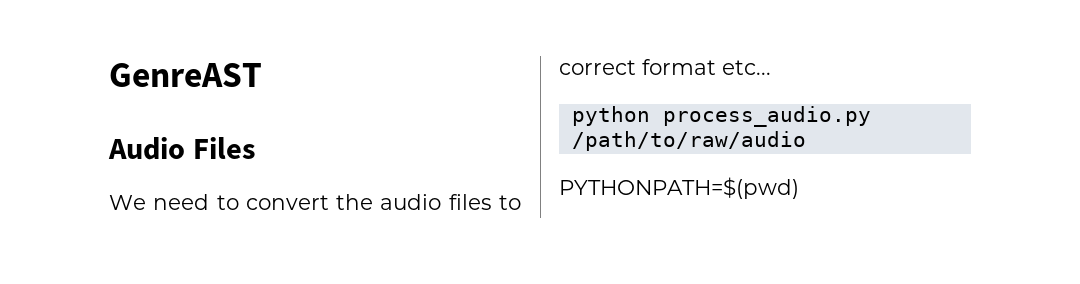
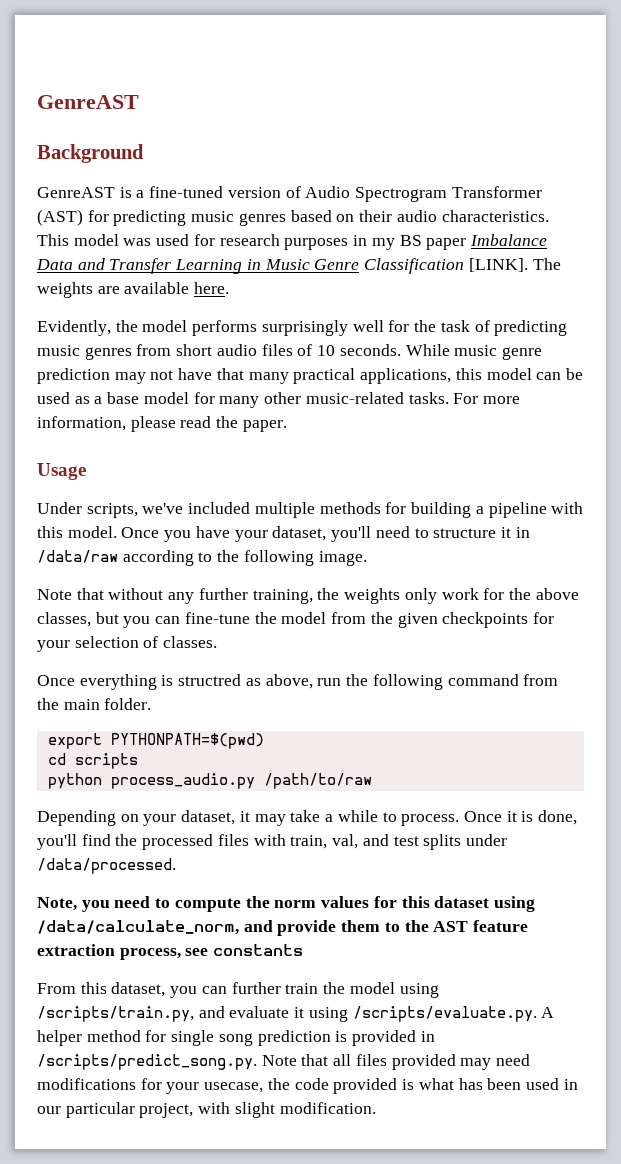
[108,137,257,160] [109,194,521,210] [559,59,771,75] [571,106,871,127] [571,131,806,151] [559,177,799,199] Audio Files // We need to convert the audio files to correct format etc... // python process_audio.py /path/to/raw/audio // PYTHONPATH=$(pwd) -> [37,144,144,163] [37,186,542,202] [37,209,549,226] [37,234,547,250] [36,258,561,274] [37,282,230,298] [37,320,568,336] [37,344,542,360] [37,368,583,384] [37,392,520,408] [37,416,287,432] [37,463,86,480] [37,502,584,518] [37,526,530,542] [37,550,367,566] [37,588,579,604] [37,612,554,628] [37,636,218,652] [37,674,559,690] [37,698,152,710] [47,733,264,749] [47,753,138,769] [47,773,372,789] [37,810,578,826] [37,834,507,850] [37,858,176,874] [37,896,535,912] [37,920,529,936] [37,944,304,960] [37,982,439,998] [37,1006,555,1022] [37,1030,435,1046] [37,1054,531,1070] [37,1078,578,1094] [37,1102,376,1118] Background // GenreAST is a fine-tuned version of Audio Spectrogram Transformer (AST) for predicting music genres based on their audio characteristics. This model was used for research purposes in my BS paper Imbalance Data and Transfer Learning in Music Genre Classification [LINK]. The weights are available here. // Evidently, the model performs surprisingly well for the task of predicting music genres from short audio files of 10 seconds. While music genre prediction may not have that many practical applications, this model can be used as a base model for many other music-related tasks. For more information, please read the paper. // Usage // Under scripts, we've included multiple methods for building a pipeline with this model. Once you have your dataset, you'll need to structure it in /data/raw according to the following image. // Note that without any further training, the weights only work for the above classes, but you can fine-tune the model from the given checkpoints for your selection of classes. // Once everything is structred as above, run the following command from the main folder. // export PYTHONPATH=$(pwd) // cd scripts // python process_audio.py /path/to/raw // Depending on your dataset, it may take a while to process. Once it is done, you'll find the processed files with train, val, and test splits under /data/processed. // Note, you need to compute the norm values for this dataset using /data/calculate_norm, and provide them to the AST feature extraction process, see constants // From this dataset, you can further train the model using /scripts/train.py, and evaluate it using /scripts/evaluate.py. A helper method for single song prediction is provided in /scripts/predict_song.py. Note that all files provided may need modifications for your usecase, the code provided is what has been used in our particular project, with slight modification.

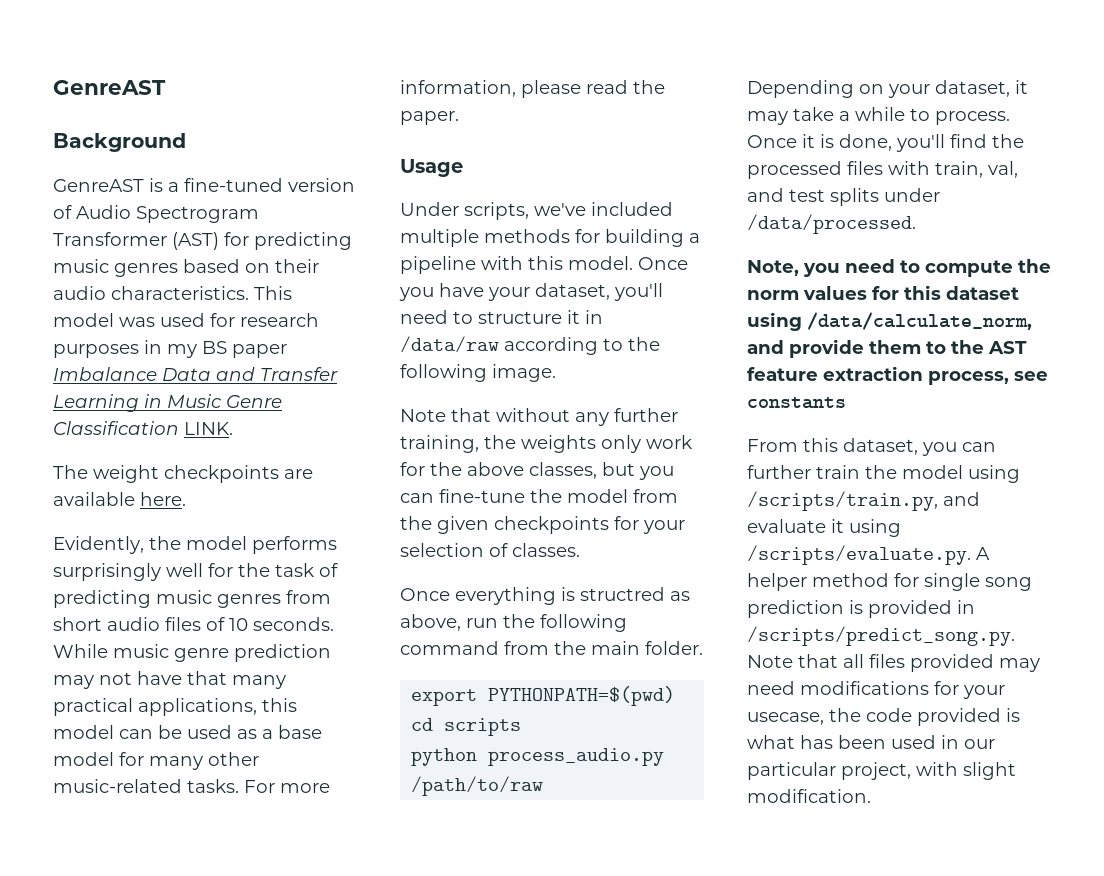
[468,258,561,272] [37,282,93,298] [LINK]. The weights -> [184,422,233,435] [53,465,279,483] LINK. // The weight checkpoints

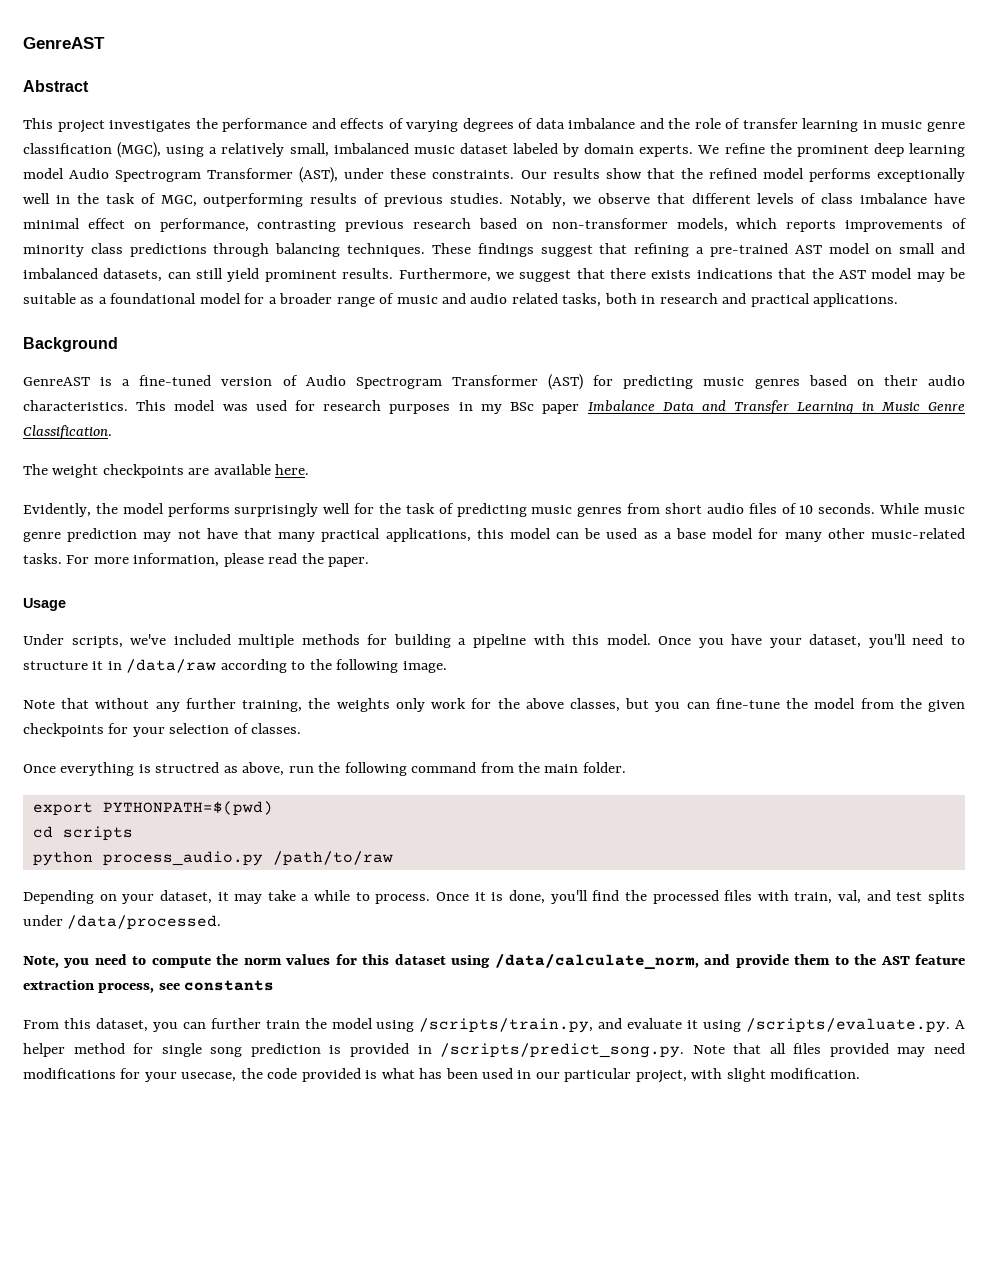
[53,80,166,95] GenreAST -> [23,37,105,49] [23,80,89,92] [23,118,965,133] [23,142,965,158] [23,167,965,183] [23,193,965,207] [23,218,968,232] [23,243,966,257] [23,268,965,282] [23,293,899,307] GenreAST // Abstract // This project investigates the performance and effects of varying degrees of data imbalance and the role of transfer learning in music genre classification (MGC), using a relatively small, imbalanced music dataset labeled by domain experts. We refine the prominent deep learning model Audio Spectrogram Transformer (AST), under these constraints. Our results show that the refined model performs exceptionally well in the task of MGC, outperforming results of previous studies. Notably, we observe that different levels of class imbalance have minimal effect on performance, contrasting previous research based on non-transformer models, which reports improvements of minority class predictions through balancing techniques. These findings suggest that refining a pre-trained AST model on small and imbalanced datasets, can still yield prominent results. Furthermore, we suggest that there exists indications that the AST model may be suitable as a foundational model for a broader range of music and audio related tasks, both in research and practical applications.
[202,341,227,354] BS -> [510,402,535,411] BSc
[53,421,233,435] Classification LINK. -> [23,425,112,439] Classification.

